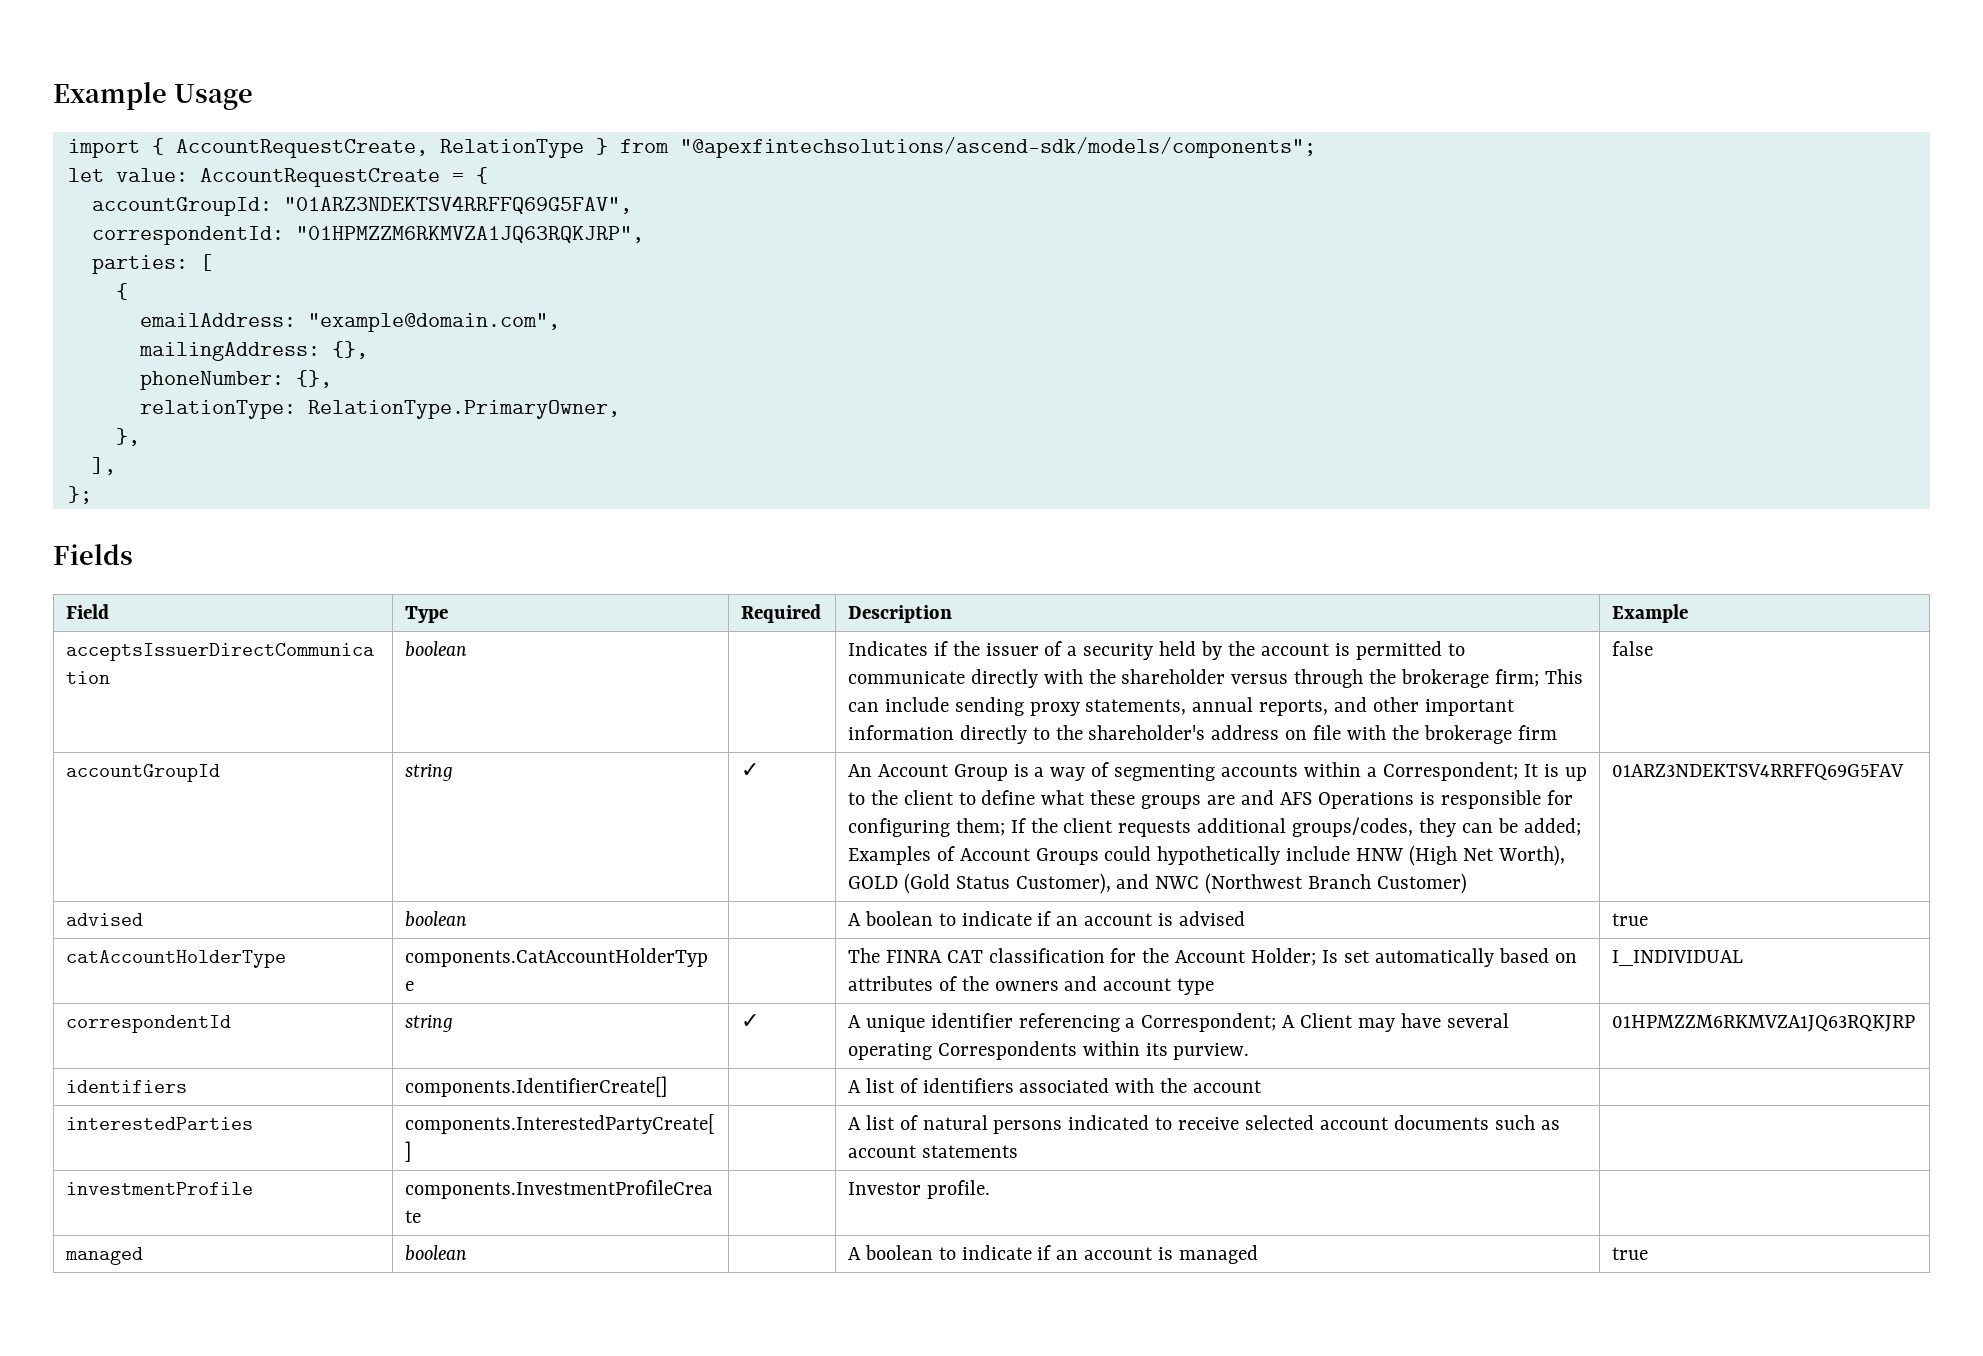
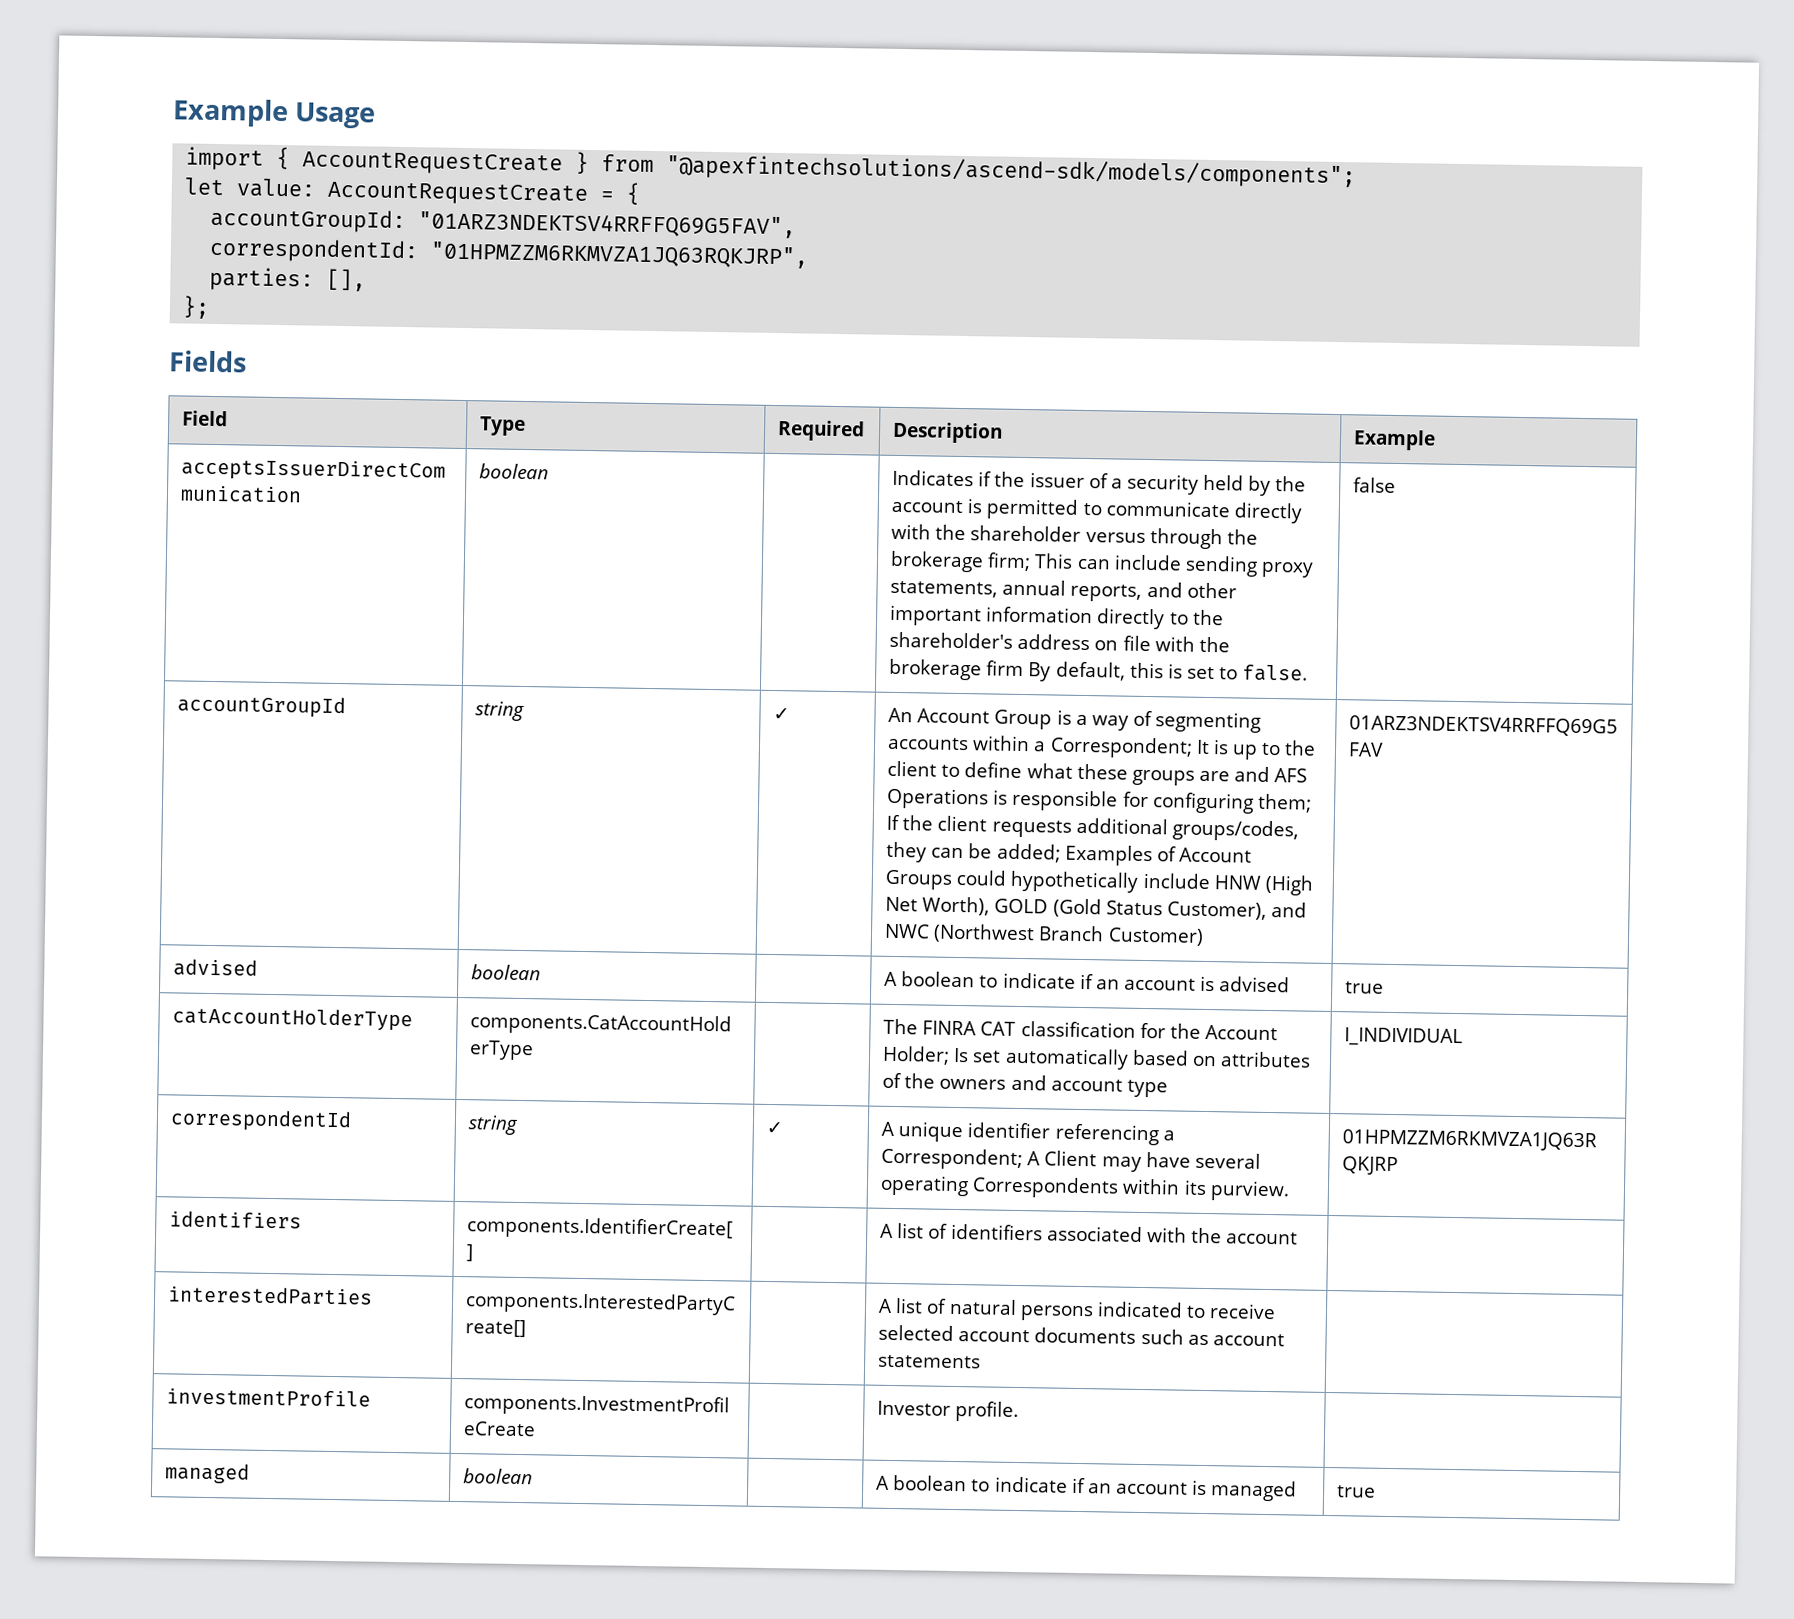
[175,139,584,158] AccountRequestCreate, RelationType -> [301,151,563,176] AccountRequestCreate
[199,254,212,271] [115,283,128,300] [139,313,560,332] [138,341,368,361] [139,370,332,390] [139,400,620,419] [115,428,140,446] [91,457,116,475] [ // { // emailAddress: "example@domain.com", // mailingAddress: {}, // phoneNumber: {}, // relationType: RelationType.PrimaryOwner, // }, // ], -> [325,268,366,292] [],
(1558, 732) none -> [1028,661,1309,682] By default, this is set to false.

